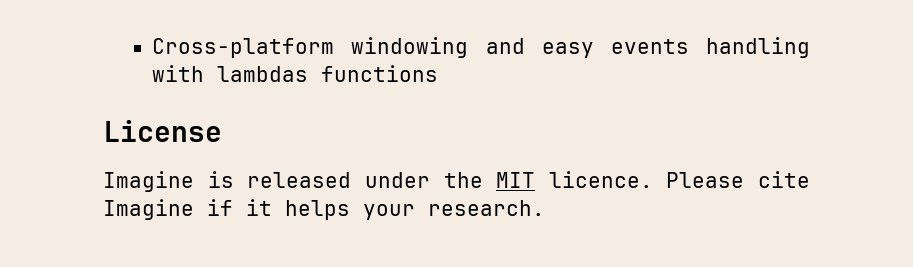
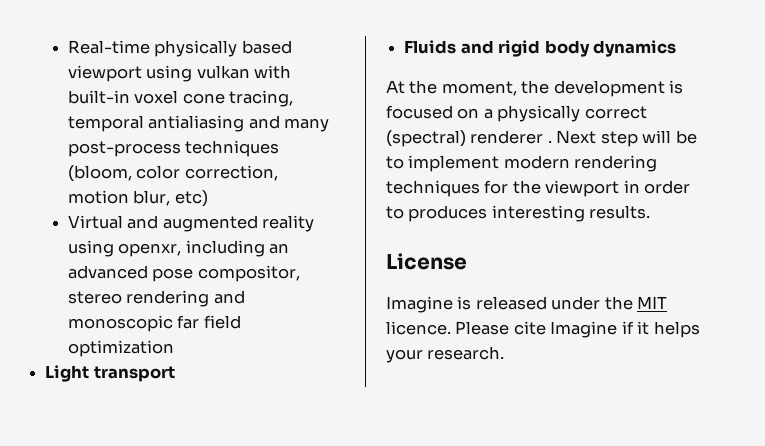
[152,37,811,58] [152,65,439,82] Cross-platform windowing and easy events handling with lambdas functions -> [67,40,292,57] [67,65,292,82] [67,90,294,107] [67,115,330,132] [67,140,280,157] [67,165,278,182] [67,190,208,207] [67,215,315,232] [67,240,290,257] [67,265,300,282] [67,290,245,307] [67,315,241,332] [67,340,174,357] [45,365,175,382] [404,40,676,57] [386,80,684,97] [386,105,647,122] [386,130,697,147] [386,155,658,172] [386,180,691,197] [386,205,651,222] Real-time physically based viewport using vulkan with built-in voxel cone tracing, temporal antialiasing and many post-process techniques (bloom, color correction, motion blur, etc) // Virtual and augmented reality using openxr, including an advanced pose compositor, stereo rendering and monoscopic far field optimization // Light transport // Fluids and rigid body dynamics // At the moment, the development is focused on a physically correct (spectral) renderer . Next step will be to implement modern rendering techniques for the viewport in order to produces interesting results.

